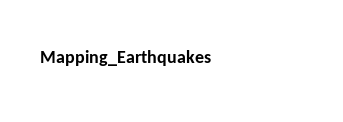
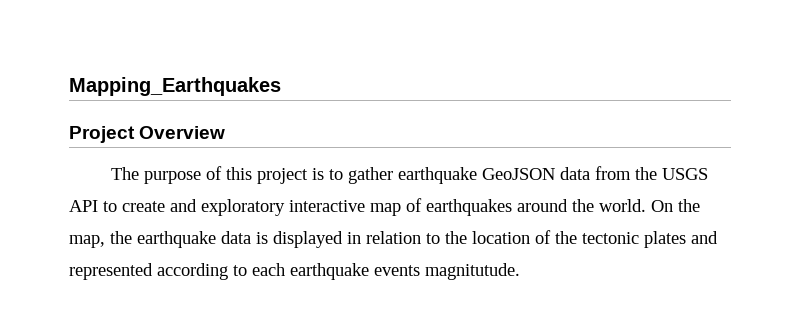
(211, 58) none -> [69,126,226,143] [111,166,709,184] [69,198,700,216] [69,230,718,248] [69,263,520,280] // Project Overview // The purpose of this project is to gather earthquake GeoJSON data from the USGS API to create and exploratory interactive map of earthquakes around the world. On the map, the earthquake data is displayed in relation to the location of the tectonic plates and represented according to each earthquake events magnitutude.

